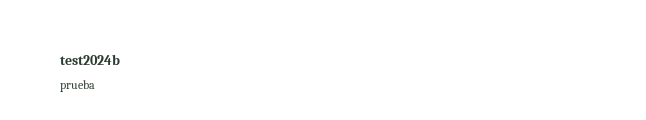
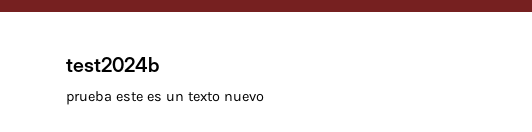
(95, 86) none -> [115,92,264,102] este es un texto nuevo

